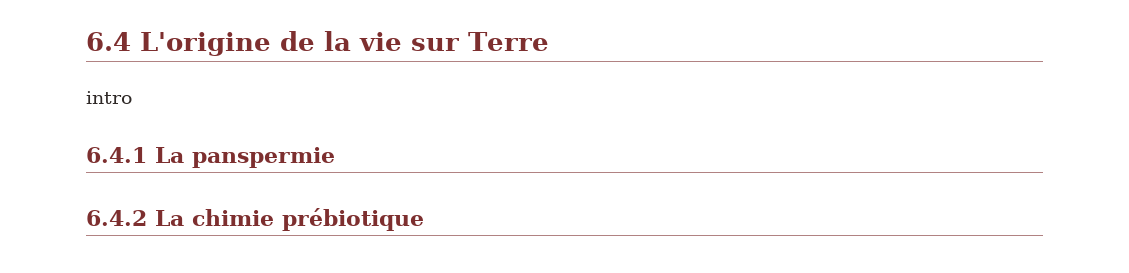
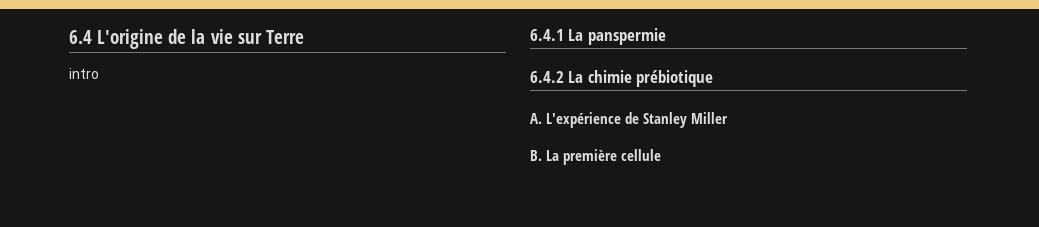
(424, 219) none -> [530,112,729,128] [530,149,662,165] // A. L'expérience de Stanley Miller // B. La première cellule

